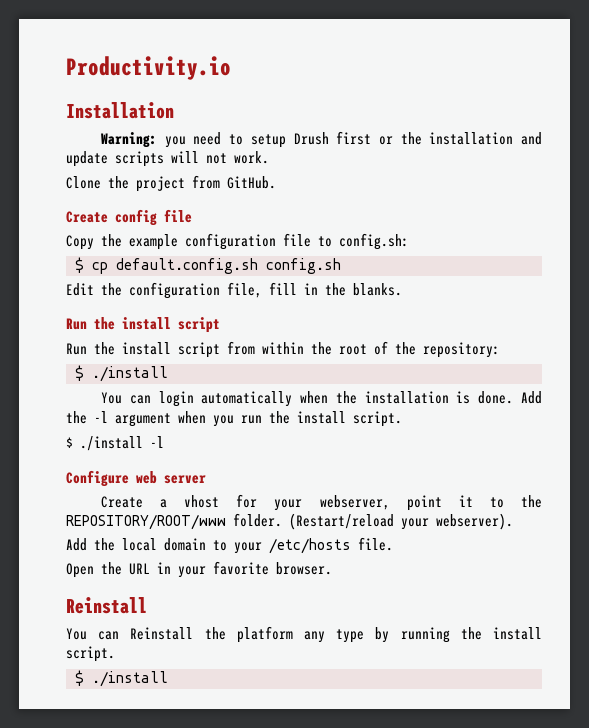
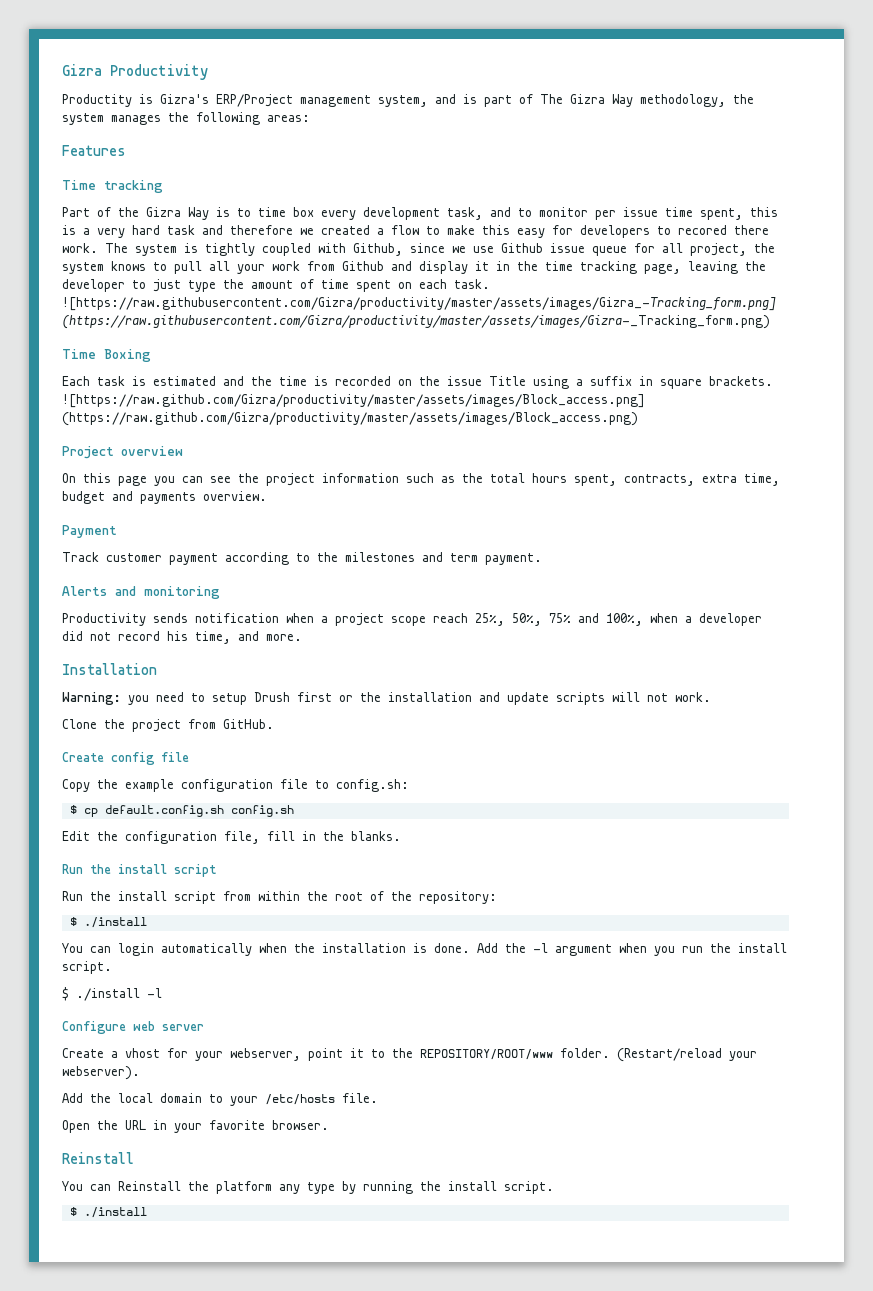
[66,56,231,80] Productivity.io -> [62,64,208,80] [62,94,754,107] [62,112,310,125] [62,145,126,156] [62,180,163,193] [62,207,778,220] [62,225,769,238] [62,243,775,256] [62,261,766,274] [62,279,490,292] [62,297,776,311] [62,315,770,329] [62,349,151,362] [62,376,773,389] [62,394,645,408] [62,412,638,426] [62,446,183,459] [62,473,780,486] [62,491,267,504] [62,525,117,538] [62,552,542,565] [62,586,220,599] [62,613,762,626] [62,631,302,644] Gizra Productivity // Productity is Gizra's ERP/Project management system, and is part of The Gizra Way methodology, the system manages the following areas: // Features // Time tracking // Part of the Gizra Way is to time box every development task, and to monitor per issue time spent, this is a very hard task and therefore we created a flow to make this easy for developers to recored there work. The system is tightly coupled with Github, since we use Github issue queue for all project, the system knows to pull all your work from Github and display it in the time tracking page, leaving the developer to just type the amount of time spent on each task. ![https://raw.githubusercontent.com/Gizra/productivity/master/assets/images/Gizra_-Tracking_form.png] (https://raw.githubusercontent.com/Gizra/productivity/master/assets/images/Gizra-_Tracking_form.png) // Time Boxing // Each task is estimated and the time is recorded on the issue Title using a suffix in square brackets. ![https://raw.github.com/Gizra/productivity/master/assets/images/Block_access.png] (https://raw.github.com/Gizra/productivity/master/assets/images/Block_access.png) // Project overview // On this page you can see the project information such as the total hours spent, contracts, extra time, budget and payments overview. // Payment // Track customer payment according to the milestones and term payment. // Alerts and monitoring // Productivity sends notification when a project scope reach 25%, 50%, 75% and 100%, when a developer did not record his time, and more.

